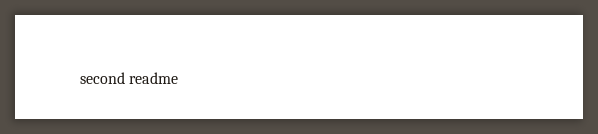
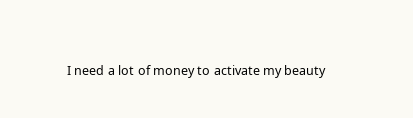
[80,72,179,84] second readme -> [67,65,327,78] I need a lot of money to activate my beauty

